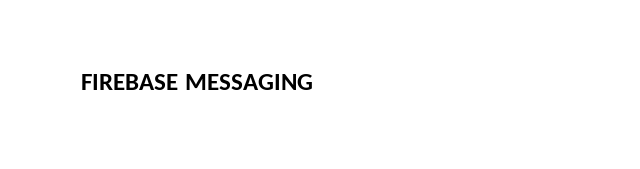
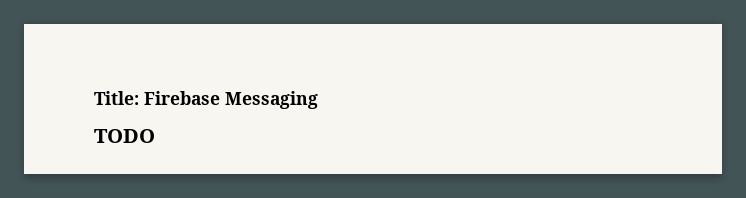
[81,74,313,90] FIREBASE MESSAGING -> [94,91,318,109] [94,129,155,143] Title: Firebase Messaging // TODO

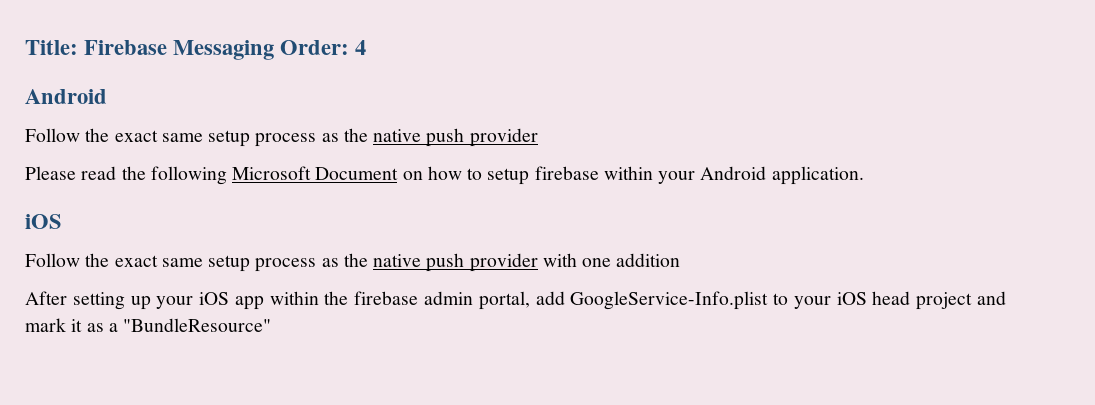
[94,129,155,143] // TODO -> [280,40,367,55] [25,89,107,104] [25,128,538,147] [25,166,864,185] [25,214,62,229] [25,253,681,272] [25,291,1007,310] [25,318,272,332] Order: 4 // Android // Follow the exact same setup process as the native push provider // Please read the following Microsoft Document on how to setup firebase within your Android application. // iOS // Follow the exact same setup process as the native push provider with one addition // After setting up your iOS app within the firebase admin portal, add GoogleService-Info.plist to your iOS head project and mark it as a "BundleResource"

